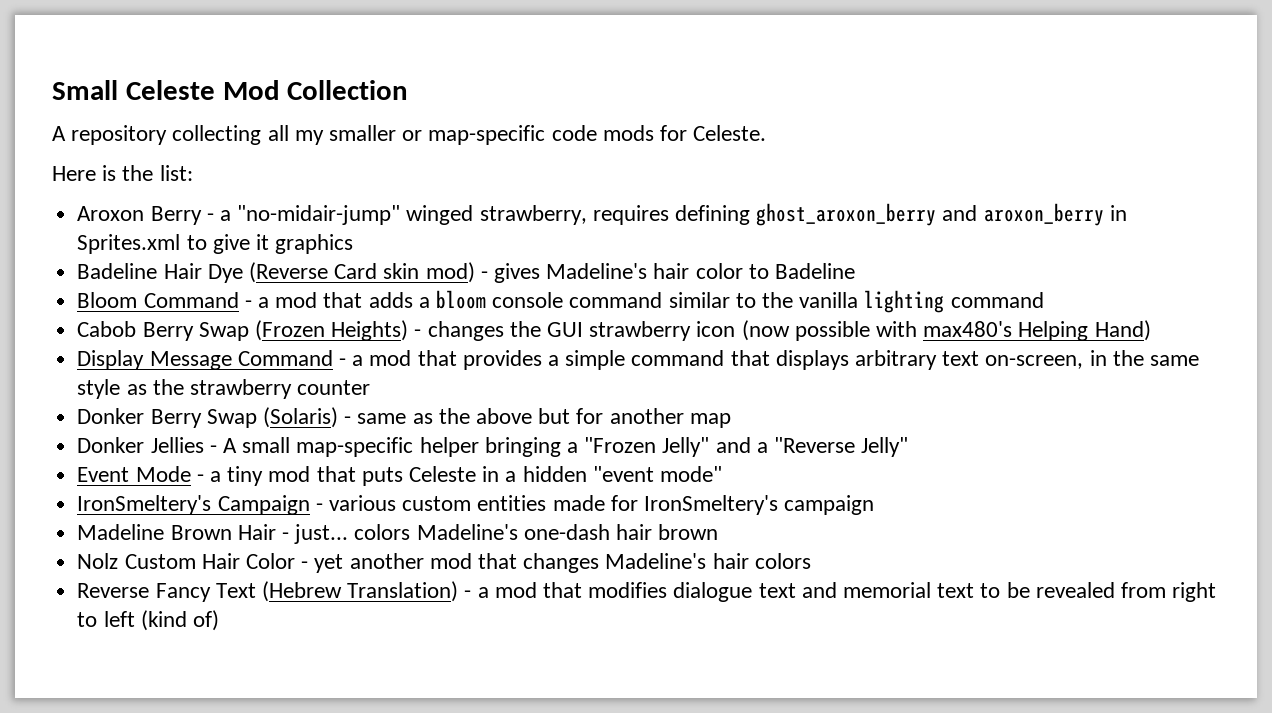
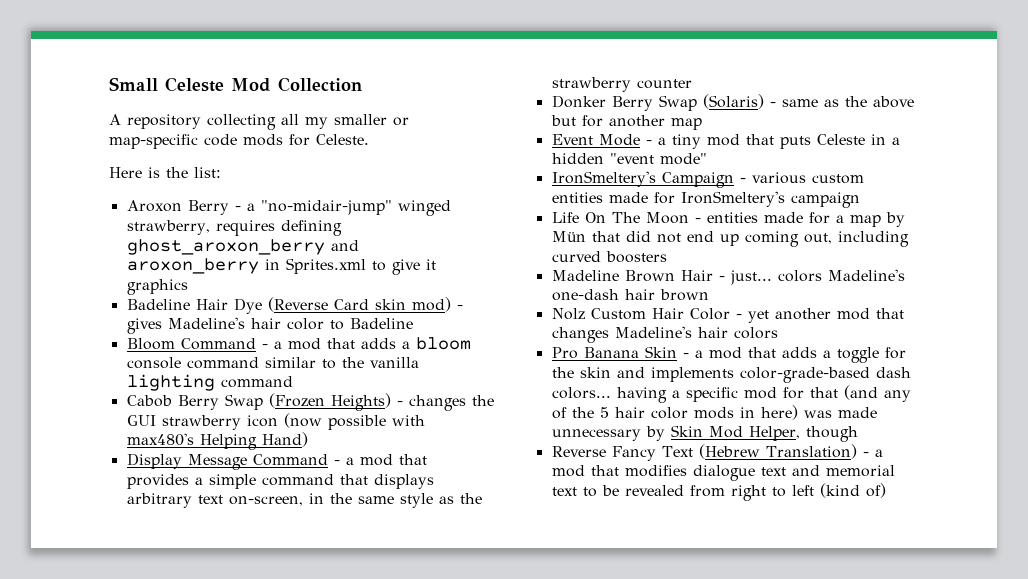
[77,437,909,457] // Donker Jellies - A small map-specific helper bringing a "Frozen Jelly" and a "Reverse Jelly" -> (702, 124) none
(875, 505) none -> [551,212,905,227] [551,231,909,247] [551,251,667,263] // Life On The Moon - entities made for a map by Mün that did not end up coming out, including curved boosters
(811, 561) none -> [551,346,906,363] [551,367,911,383] [551,385,911,403] [551,405,877,420] [551,425,858,442] // Pro Banana Skin - a mod that adds a toggle for the skin and implements color-grade-based dash colors... having a specific mod for that (and any of the 5 hair color mods in here) was made unnecessary by Skin Mod Helper, though

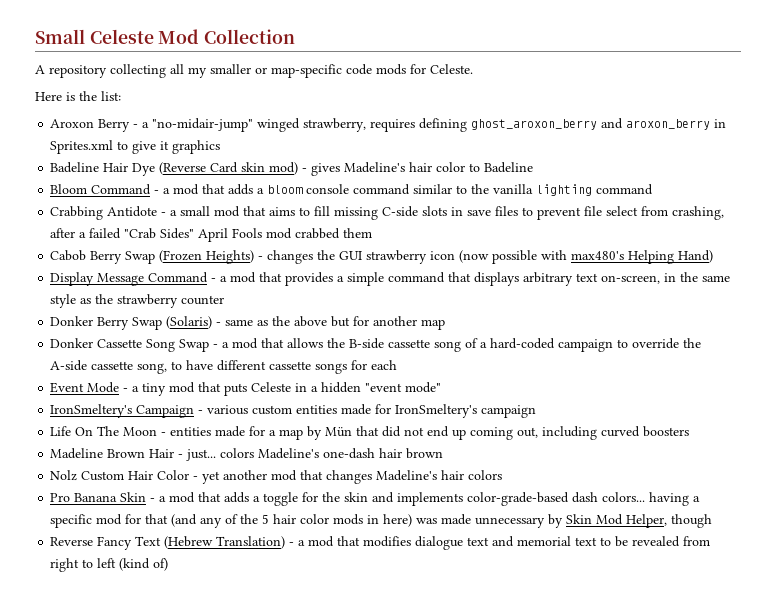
(293, 382) none -> [50,206,725,220] [50,228,373,242] // Crabbing Antidote - a small mod that aims to fill missing C-side slots in save files to prevent file select from crashing, after a failed "Crab Sides" April Fools mod crabbed them
(702, 124) none -> [50,338,702,352] [50,360,398,374] // Donker Cassette Song Swap - a mod that allows the B-side cassette song of a hard-coded campaign to override the A-side cassette song, to have different cassette songs for each

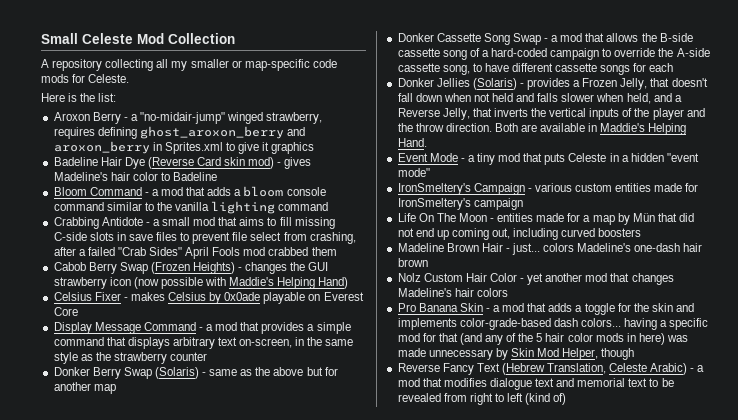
[571,251,625,260] max480's -> [229,277,275,286] Maddie's
(714, 256) none -> [53,292,364,304] [53,307,78,316] // Celsius Fixer - makes Celsius by 0x0ade playable on Everest Core
(398, 365) none -> [397,78,708,90] [397,93,682,104] [397,108,705,120] [397,123,687,135] [397,138,427,147] // Donker Jellies (Solaris) - provides a Frozen Jelly, that doesn't fall down when not held and falls slower when held, and a Reverse Jelly, that inverts the vertical inputs of the player and the throw direction. Both are available in Maddie's Helping Hand.
[216,536,286,549] Translation) -> [547,363,688,375] Translation, Celeste Arabic)

